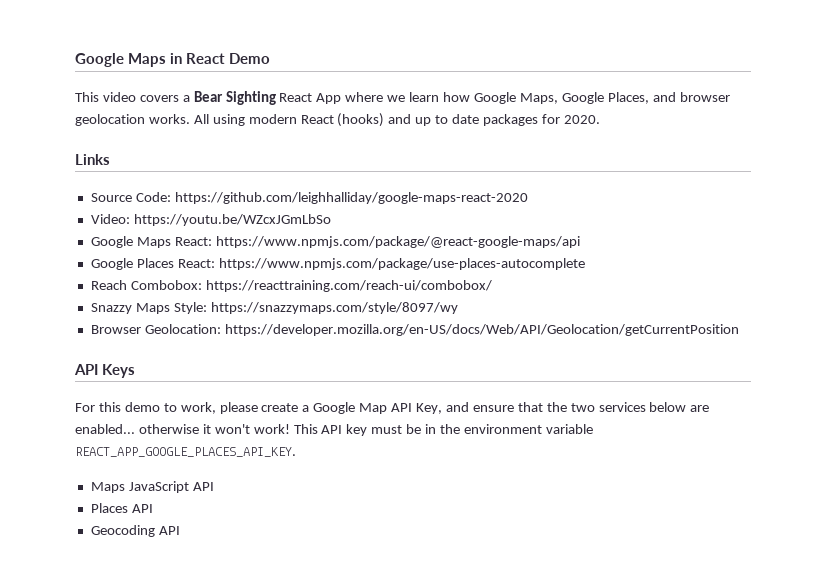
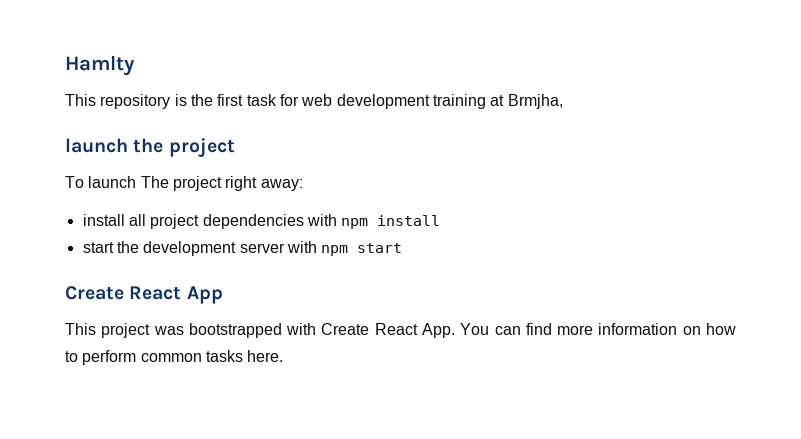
[75,53,271,67] [75,91,730,105] [75,113,600,127] [75,154,110,165] [90,192,528,204] [90,214,331,226] [90,236,580,248] [90,258,585,270] [90,280,492,292] [90,302,458,314] [90,324,739,336] [74,364,135,378] [75,402,710,414] [75,424,593,436] [75,447,296,457] [90,481,214,493] [90,503,153,513] [90,525,180,537] Google Maps in React Demo // This video covers a Bear Sighting React App where we learn how Google Maps, Google Places, and browser geolocation works. All using modern React (hooks) and up to date packages for 2020. // Links // Source Code: https://github.com/leighhalliday/google-maps-react-2020 // Video: https://youtu.be/WZcxJGmLbSo // Google Maps React: https://www.npmjs.com/package/@react-google-maps/api // Google Places React: https://www.npmjs.com/package/use-places-autocomplete // Reach Combobox: https://reacttraining.com/reach-ui/combobox/ // Snazzy Maps Style: https://snazzymaps.com/style/8097/wy // Browser Geolocation: https://developer.mozilla.org/en-US/docs/Web/API/Geolocation/getCurrentPosition // API Keys // For this demo to work, please create a Google Map API Key, and ensure that the two services below are enabled... otherwise it won't work! This API key must be in the environment variable REACT_APP_GOOGLE_PLACES_API_KEY. // Maps JavaScript API // Places API // Geocoding API -> [65,55,135,76] [65,94,563,109] [65,138,235,157] [65,176,303,191] [82,214,441,229] [82,241,403,256] [65,286,223,304] [65,323,737,338] [65,350,284,365] Hamlty // This repository is the first task for web development training at Brmjha, // launch the project // To launch The project right away: // install all project dependencies with npm install // start the development server with npm start // Create React App // This project was bootstrapped with Create React App. You can find more information on how to perform common tasks here.

